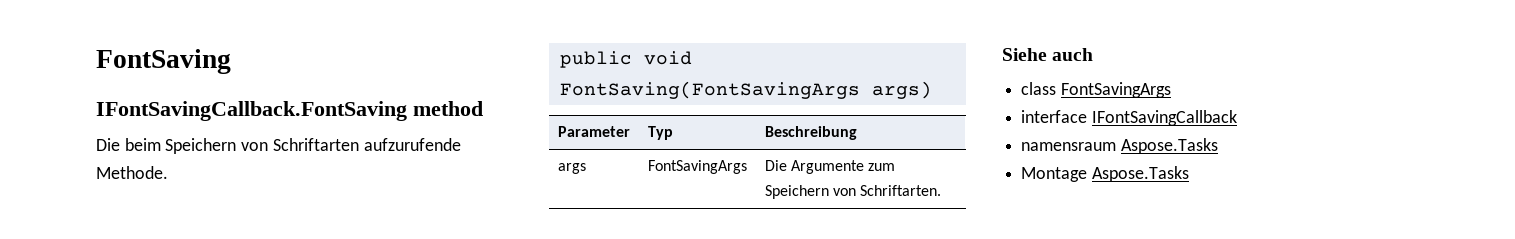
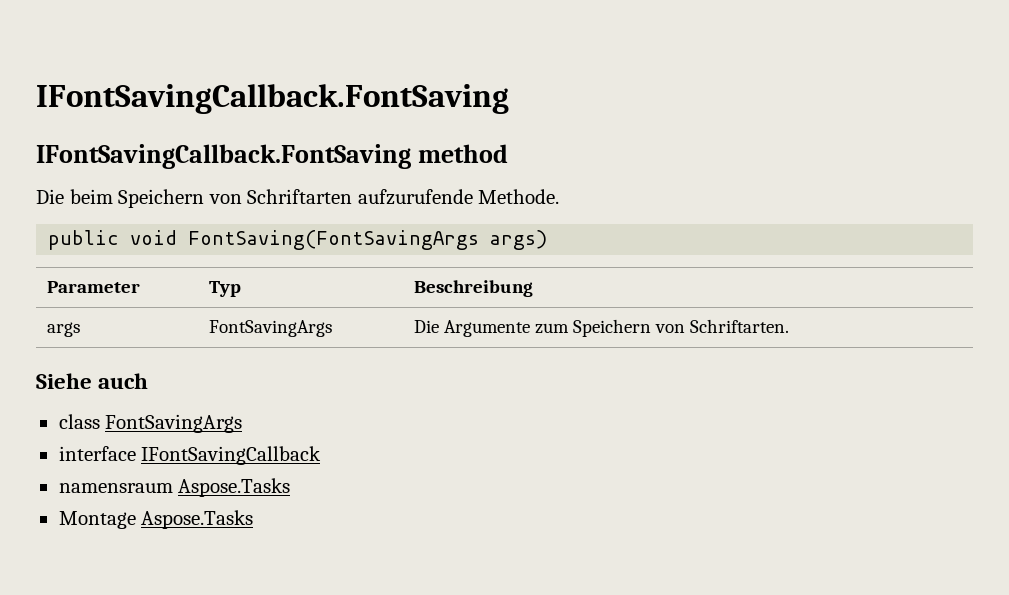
[96,49,231,74] FontSaving -> [36,84,509,114] IFontSavingCallback.FontSaving

